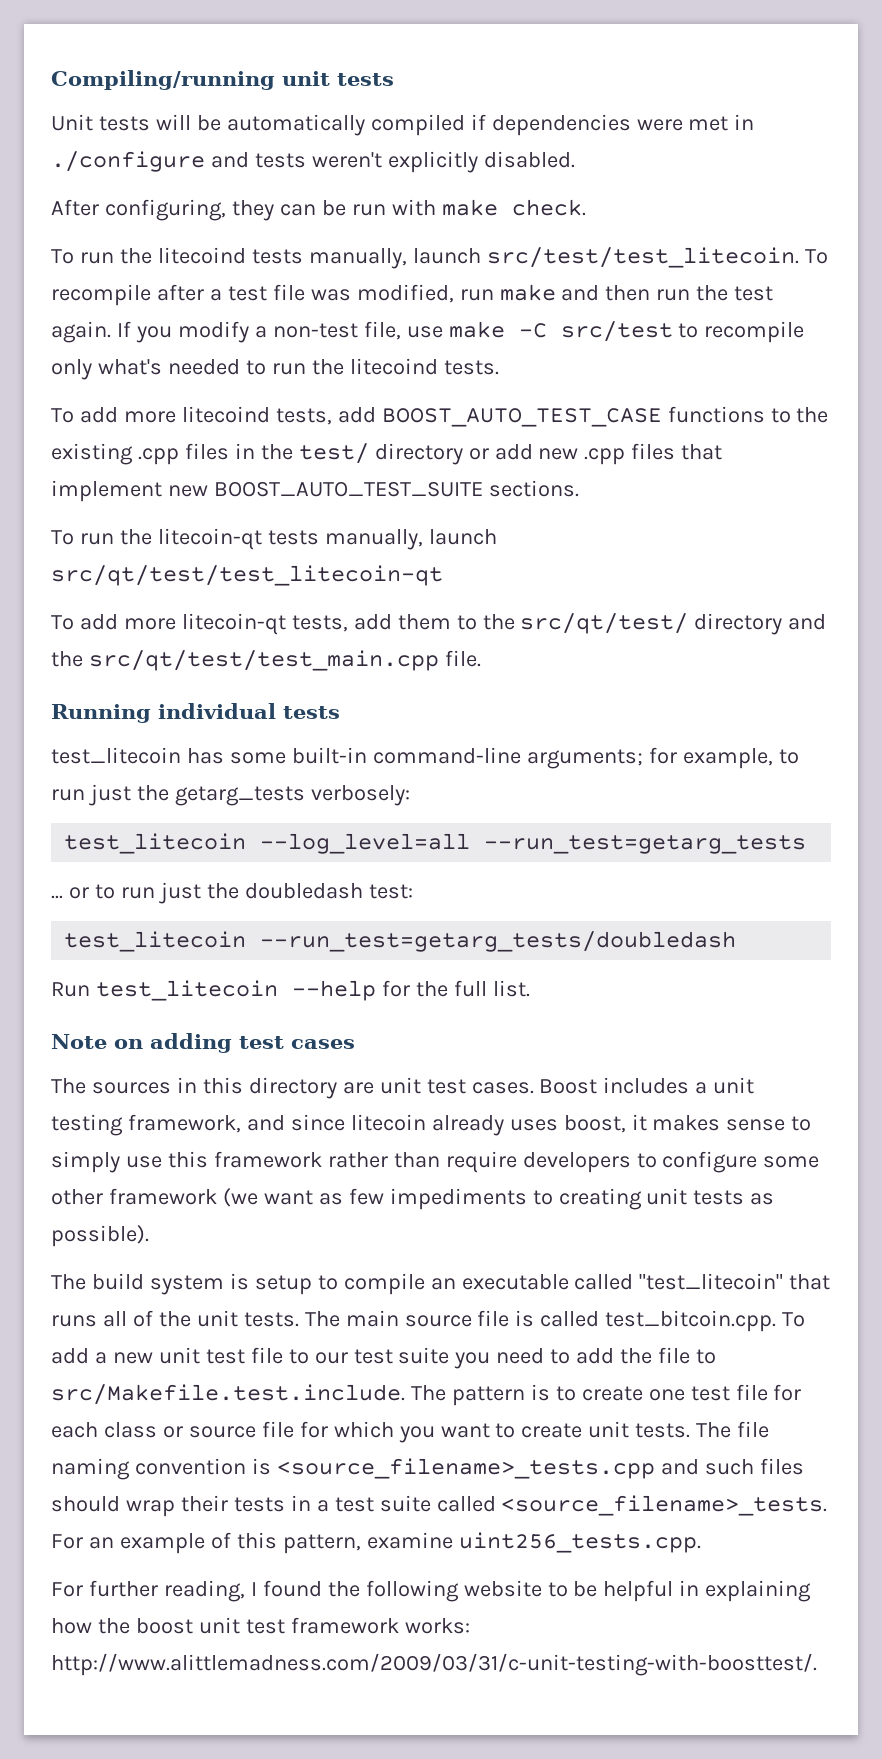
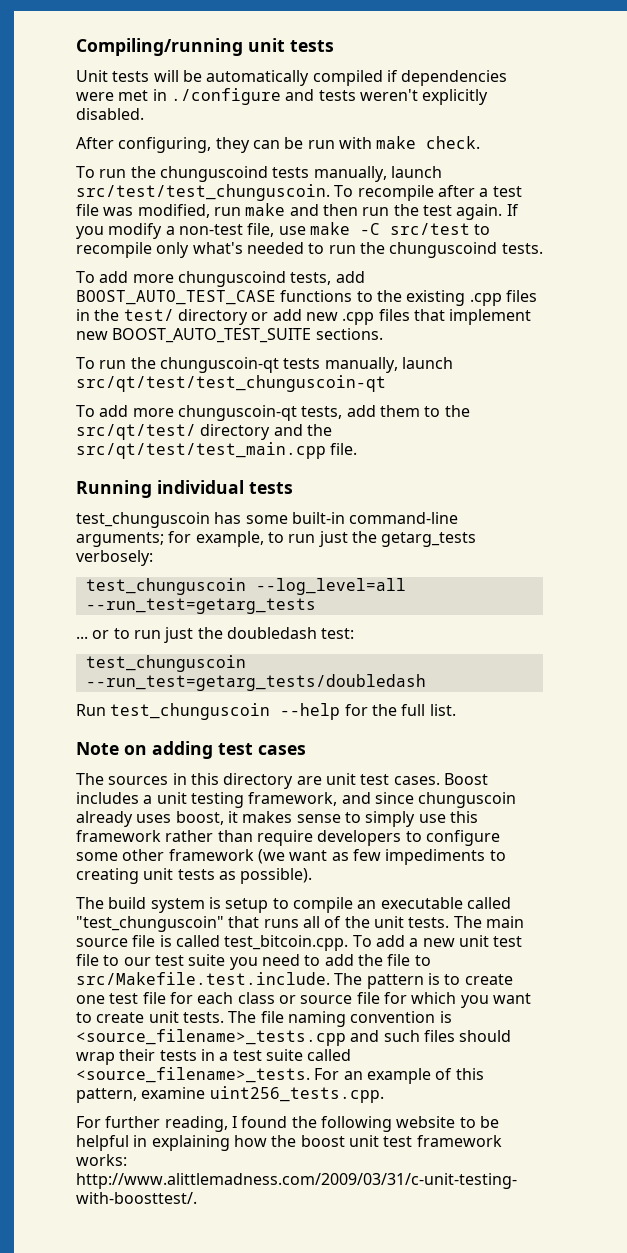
[157,247,799,269] litecoind tests manually, launch src/test/test_litecoin. -> [159,166,442,182] [76,184,330,201] chunguscoind tests manually, launch src/test/test_chunguscoin.
[349,358,438,375] litecoind -> [389,242,498,258] chunguscoind
[181,406,270,423] litecoind -> [177,271,286,287] chunguscoind
[157,528,497,550] [51,565,443,586] [51,613,286,635] litecoin-qt tests manually, launch src/qt/test/test_litecoin-qt // To add more litecoin-qt -> [159,357,453,373] [76,375,386,392] [76,405,297,421] chunguscoin-qt tests manually, launch src/qt/test/test_chunguscoin-qt // To add more chunguscoin-qt
[51,747,181,764] test_litecoin -> [76,512,210,528] test_chunguscoin
[64,833,247,854] test_litecoin -> [85,578,246,595] test_chunguscoin
[64,931,247,952] test_litecoin -> [85,655,246,672] test_chunguscoin
[95,980,278,1001] test_litecoin -> [110,703,271,720] test_chunguscoin
[350,1114,426,1131] litecoin -> [418,792,517,808] chunguscoin
[639,1273,784,1290] "test_litecoin" -> [76,916,224,932] "test_chunguscoin"

